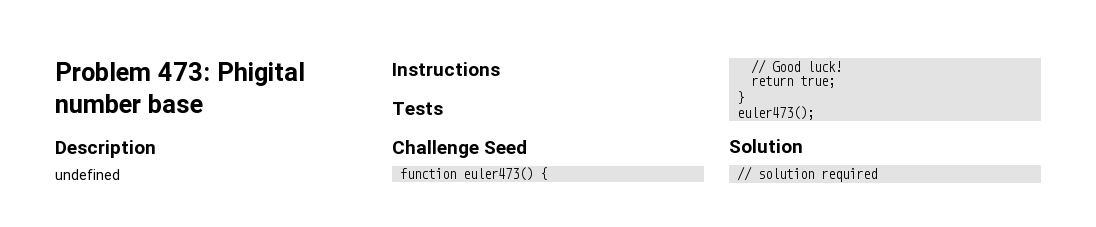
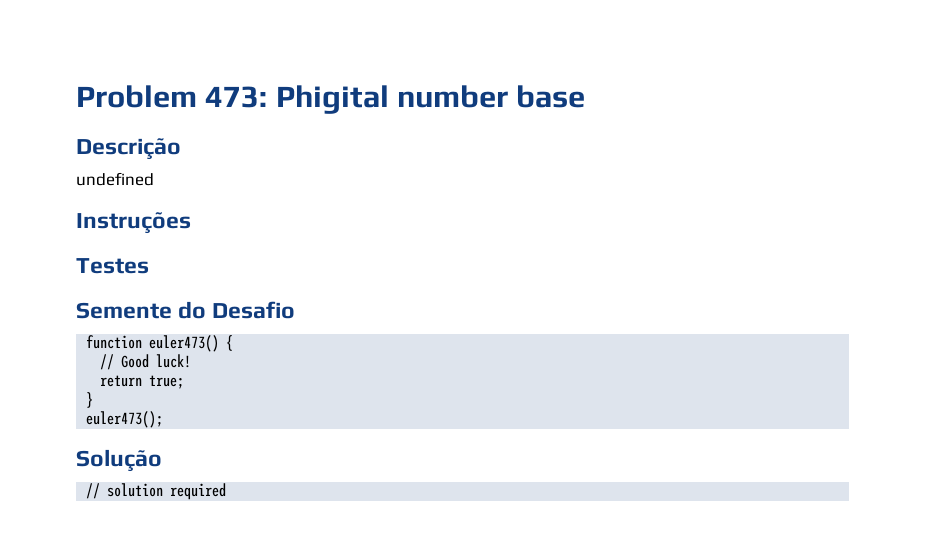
[55,140,156,158] Description -> [76,138,181,160] Descrição
[392,62,500,76] [392,102,443,115] [392,140,528,158] Instructions // Tests // Challenge Seed -> [76,212,191,234] [76,258,149,274] [76,301,296,319] Instruções // Testes // Semente do Desafio
[729,139,803,153] Solution -> [76,449,162,472] Solução

